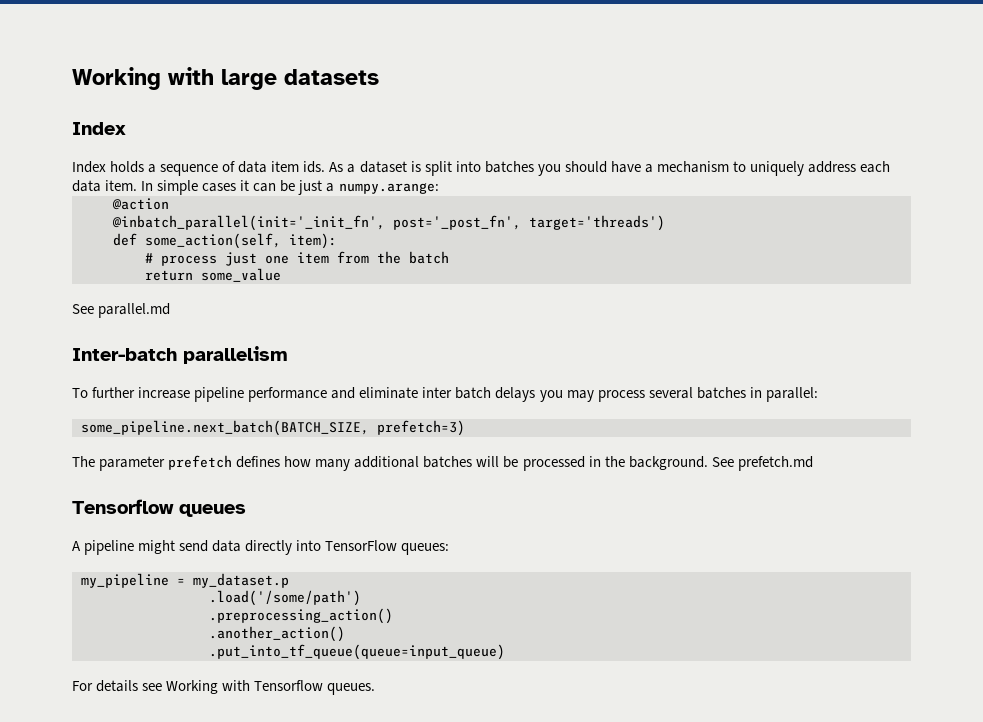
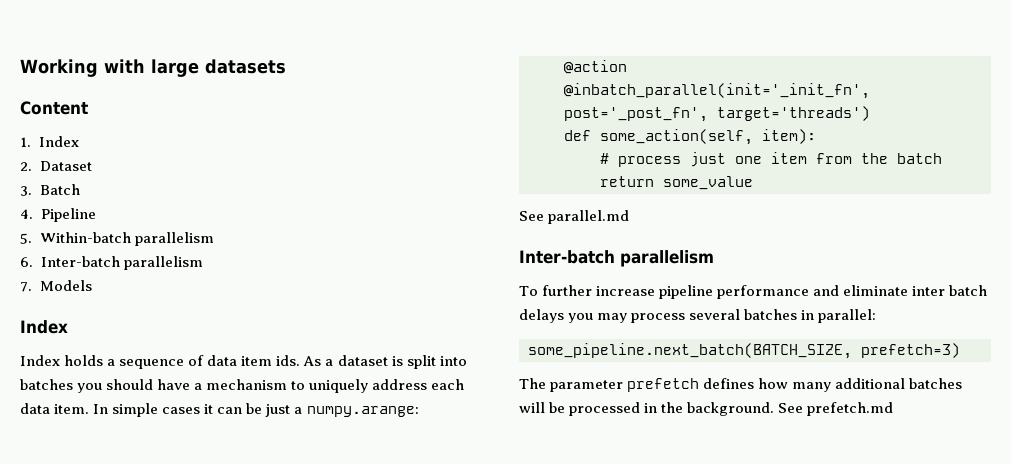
(379, 77) none -> [20,101,88,115] [20,136,79,147] [20,161,92,171] [20,184,80,196] [20,208,96,222] [20,232,214,246] [20,256,203,270] [20,280,92,292] // Content // 1. Index // 2. Dataset // 3. Batch // 4. Pipeline // 5. Within-batch parallelism // 6. Inter-batch parallelism // 7. Models
[72,499,246,517] [72,540,450,555] [81,573,289,588] [209,590,361,606] [209,608,393,624] [209,626,345,642] [209,644,505,660] [72,680,376,695] // Tensorflow queues // A pipeline might send data directly into TensorFlow queues: // my_pipeline = my_dataset.p // .load('/some/path') // .preprocessing_action() // .another_action() // .put_into_tf_queue(queue=input_queue) // For details see Working with Tensorflow queues. -> (894, 409) none

